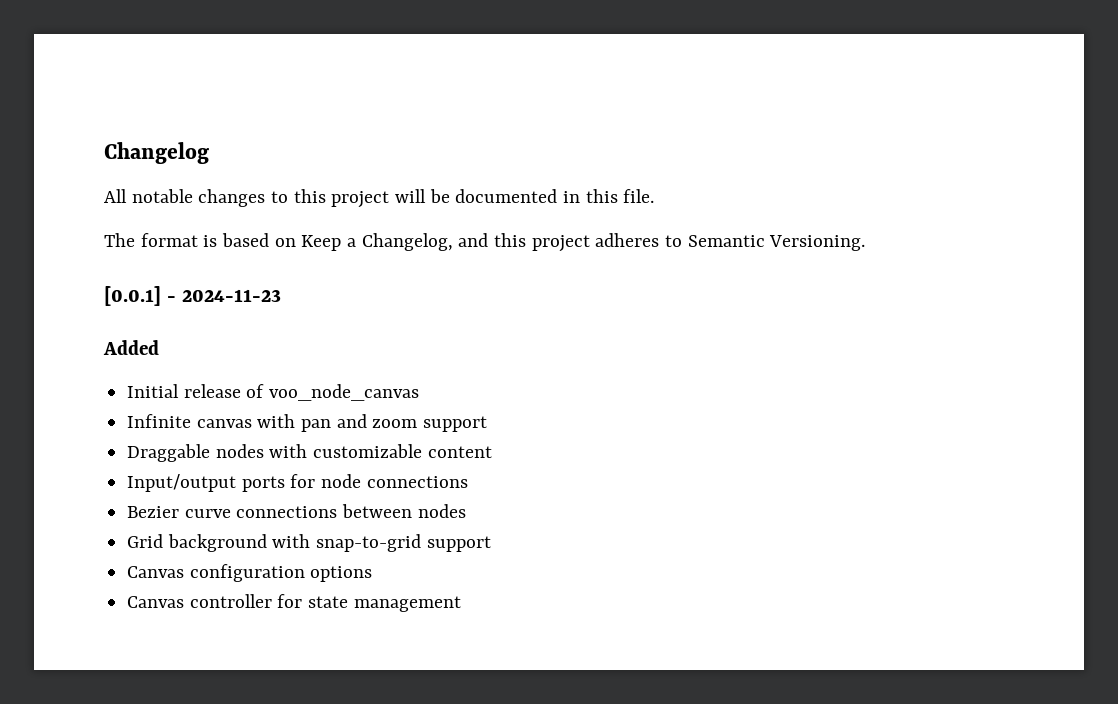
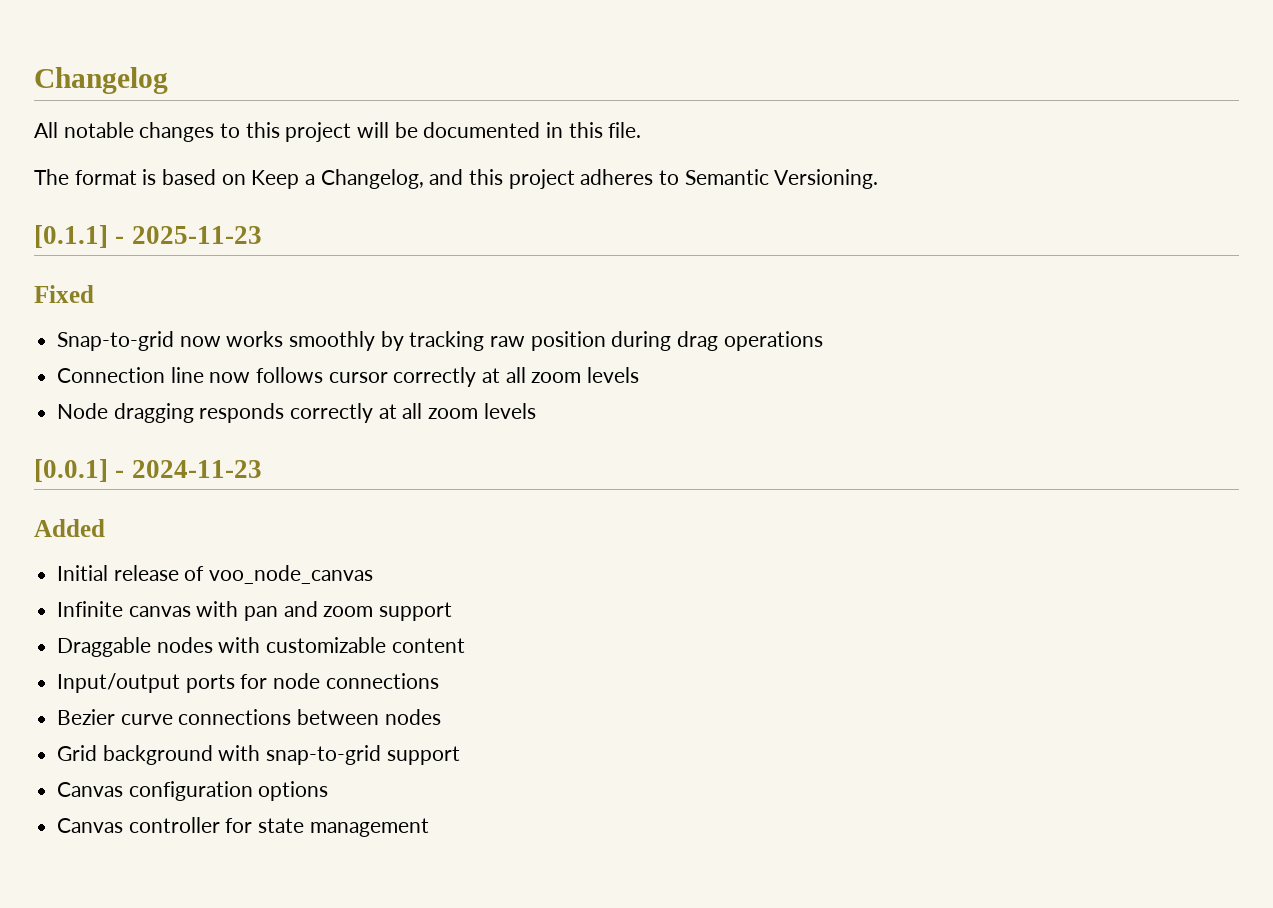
(866, 243) none -> [34,225,262,248] [34,285,94,303] [57,331,823,351] [57,367,640,387] [57,403,536,423] // [0.1.1] - 2025-11-23 // Fixed // Snap-to-grid now works smoothly by tracking raw position during drag operations // Connection line now follows cursor correctly at all zoom levels // Node dragging responds correctly at all zoom levels

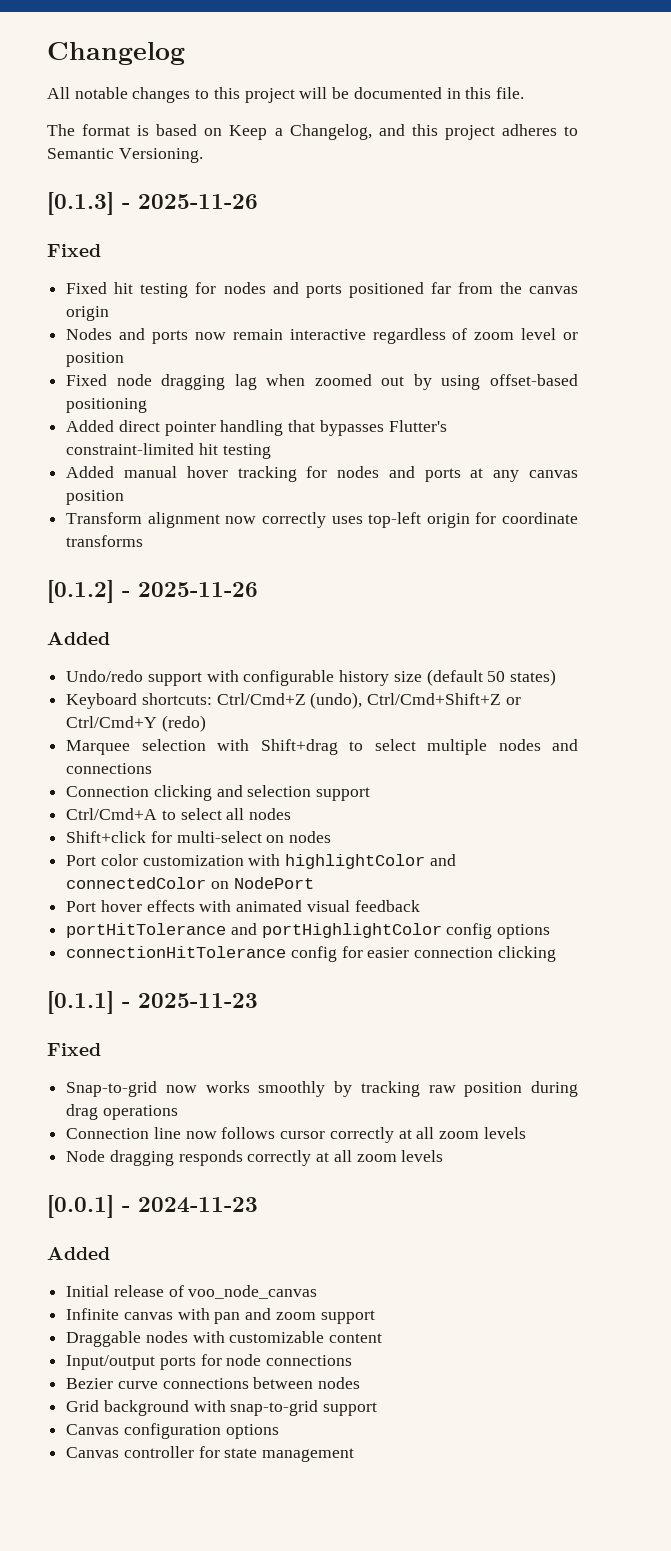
(879, 179) none -> [47,192,258,215] [47,244,101,257] [66,282,578,298] [66,306,110,321] [66,328,578,344] [66,352,125,367] [66,374,578,390] [66,398,148,413] [66,420,447,436] [66,443,271,459] [66,466,578,482] [66,490,125,505] [66,512,578,528] [66,535,144,547] [47,580,258,603] [47,632,110,645] [66,669,557,686] [66,692,521,709] [66,715,206,732] [66,739,578,755] [66,763,153,774] [66,785,371,801] [66,808,292,820] [66,831,332,843] [66,854,456,869] [66,877,314,889] [66,900,420,912] [66,923,551,939] [66,946,556,962] // [0.1.3] - 2025-11-26 // Fixed // Fixed hit testing for nodes and ports positioned far from the canvas origin // Nodes and ports now remain interactive regardless of zoom level or position // Fixed node dragging lag when zoomed out by using offset-based positioning // Added direct pointer handling that bypasses Flutter's constraint-limited hit testing // Added manual hover tracking for nodes and ports at any canvas position // Transform alignment now correctly uses top-left origin for coordinate transforms // [0.1.2] - 2025-11-26 // Added // Undo/redo support with configurable history size (default 50 states) // Keyboard shortcuts: Ctrl/Cmd+Z (undo), Ctrl/Cmd+Shift+Z or Ctrl/Cmd+Y (redo) // Marquee selection with Shift+drag to select multiple nodes and connections // Connection clicking and selection support // Ctrl/Cmd+A to select all nodes // Shift+click for multi-select on nodes // Port color customization with highlightColor and connectedColor on NodePort // Port hover effects with animated visual feedback // portHitTolerance and portHighlightColor config options // connectionHitTolerance config for easier connection clicking

